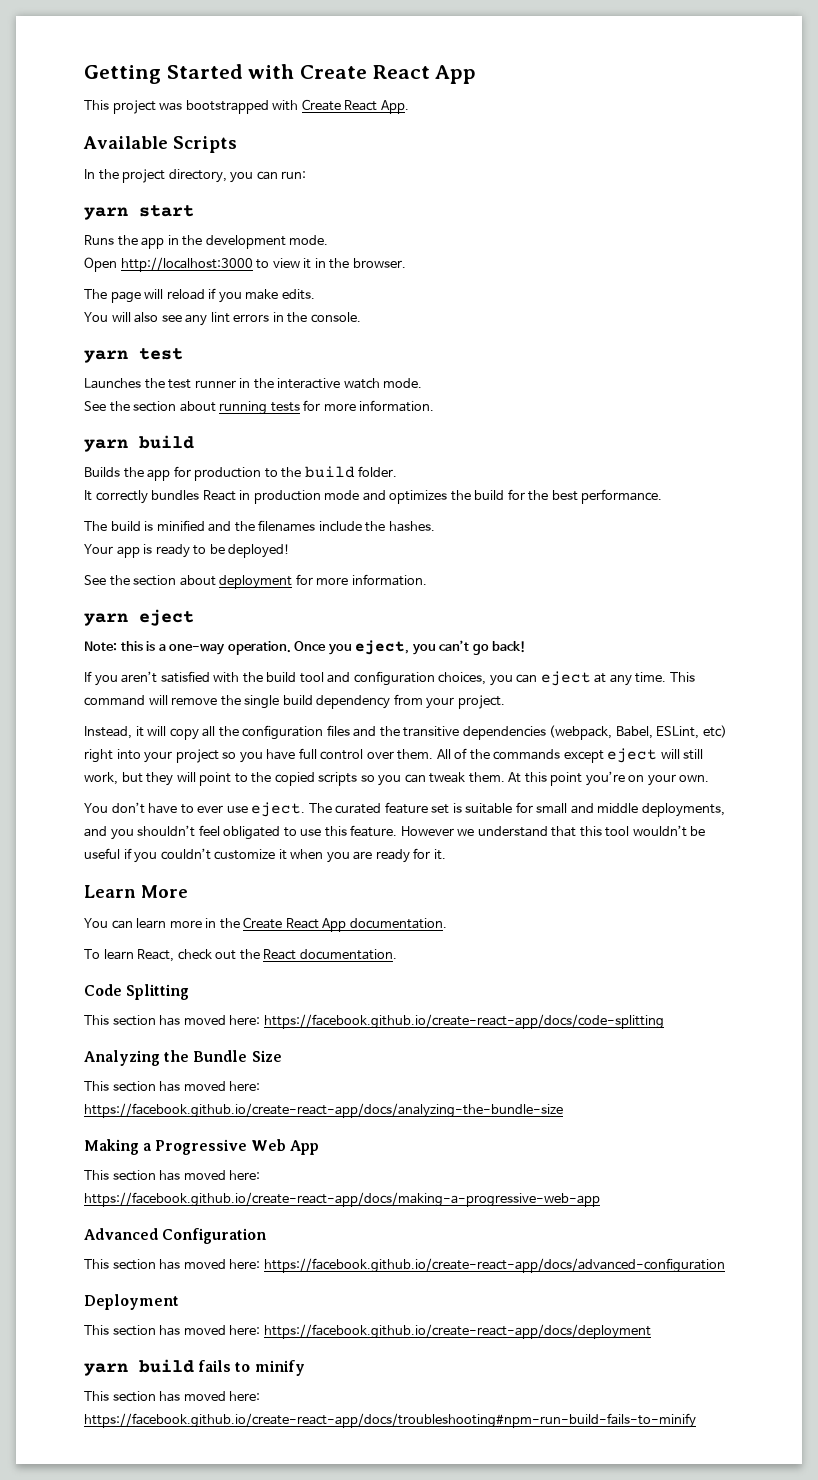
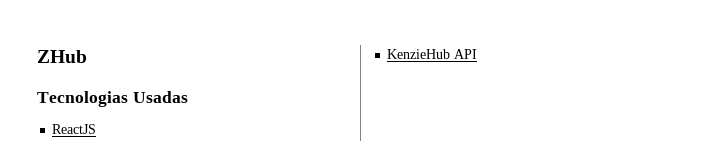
[84,64,477,84] [84,99,409,114] [83,136,237,153] [84,169,307,183] [84,205,194,220] [84,235,329,249] [84,257,406,272] [84,288,315,303] [84,312,361,326] [84,348,183,363] [84,378,423,389] [84,400,435,415] [84,435,194,452] [84,466,398,481] [84,489,663,504] [84,520,435,532] [84,544,291,558] [84,574,427,589] [84,609,194,626] [84,640,527,655] [84,671,695,686] [84,694,505,709] [84,725,727,740] [84,748,704,763] [84,771,710,786] [84,802,725,817] [84,825,706,840] [84,848,446,863] [84,885,188,898] [84,917,447,932] [84,949,397,962] [84,984,190,1000] [84,1014,664,1029] [84,1050,282,1066] [84,1081,261,1092] [84,1103,563,1118] [84,1139,319,1155] [84,1170,261,1181] [84,1192,600,1207] [84,1228,267,1244] [84,1258,725,1273] [84,1294,179,1310] [84,1324,651,1339] [84,1359,305,1376] [84,1391,261,1402] [84,1413,696,1428] Getting Started with Create React App // This project was bootstrapped with Create React App. // Available Scripts // In the project directory, you can run: // yarn start // Runs the app in the development mode. // Open http://localhost:3000 to view it in the browser. // The page will reload if you make edits. // You will also see any lint errors in the console. // yarn test // Launches the test runner in the interactive watch mode. // See the section about running tests for more information. // yarn build // Builds the app for production to the build folder. // It correctly bundles React in production mode and optimizes the build for the best performance. // The build is minified and the filenames include the hashes. // Your app is ready to be deployed! // See the section about deployment for more information. // yarn eject // Note: this is a one-way operation. Once you eject, you can’t go back! // If you aren’t satisfied with the build tool and configuration choices, you can eject at any time. This command will remove the single build dependency from your project. // Instead, it will copy all the configuration files and the transitive dependencies (webpack, Babel, ESLint, etc) right into your project so you have full control over them. All of the commands except eject will still work, but they will point to the copied scripts so you can tweak them. At this point you’re on your own. // You don’t have to ever use eject. The curated feature set is suitable for small and middle deployments, and you shouldn’t feel obligated to use this feature. However we understand that this tool wouldn’t be useful if you couldn’t customize it when you are ready for it. // Learn More // You can learn more in the Create React App documentation. // To learn React, check out the React documentation. // Code Splitting // This section has moved here: https://facebook.github.io/create-react-app/docs/code-splitting // Analyzing the Bundle Size // This section has moved here: https://facebook.github.io/create-react-app/docs/analyzing-the-bundle-size // Making a Progressive Web App // This section has moved here: https://facebook.github.io/create-react-app/docs/making-a-progressive-web-app // Advanced Configuration // This section has moved here: https://facebook.github.io/create-react-app/docs/advanced-configuration // Deployment // This section has moved here: https://facebook.github.io/create-react-app/docs/deployment // yarn build fails to minify // This section has moved here: https://facebook.github.io/create-react-app/docs/troubleshooting#npm-run-build-fails-to-minify -> [37,50,87,63] [37,91,188,107] [52,124,97,134] [387,49,478,59] ZHub // Tecnologias Usadas // ReactJS // KenzieHub API

